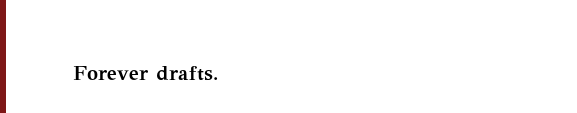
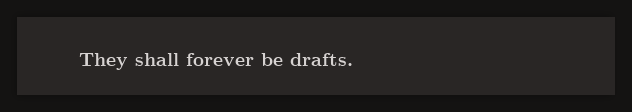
[73,66,149,80] Forever -> [79,53,283,70] They shall forever be

